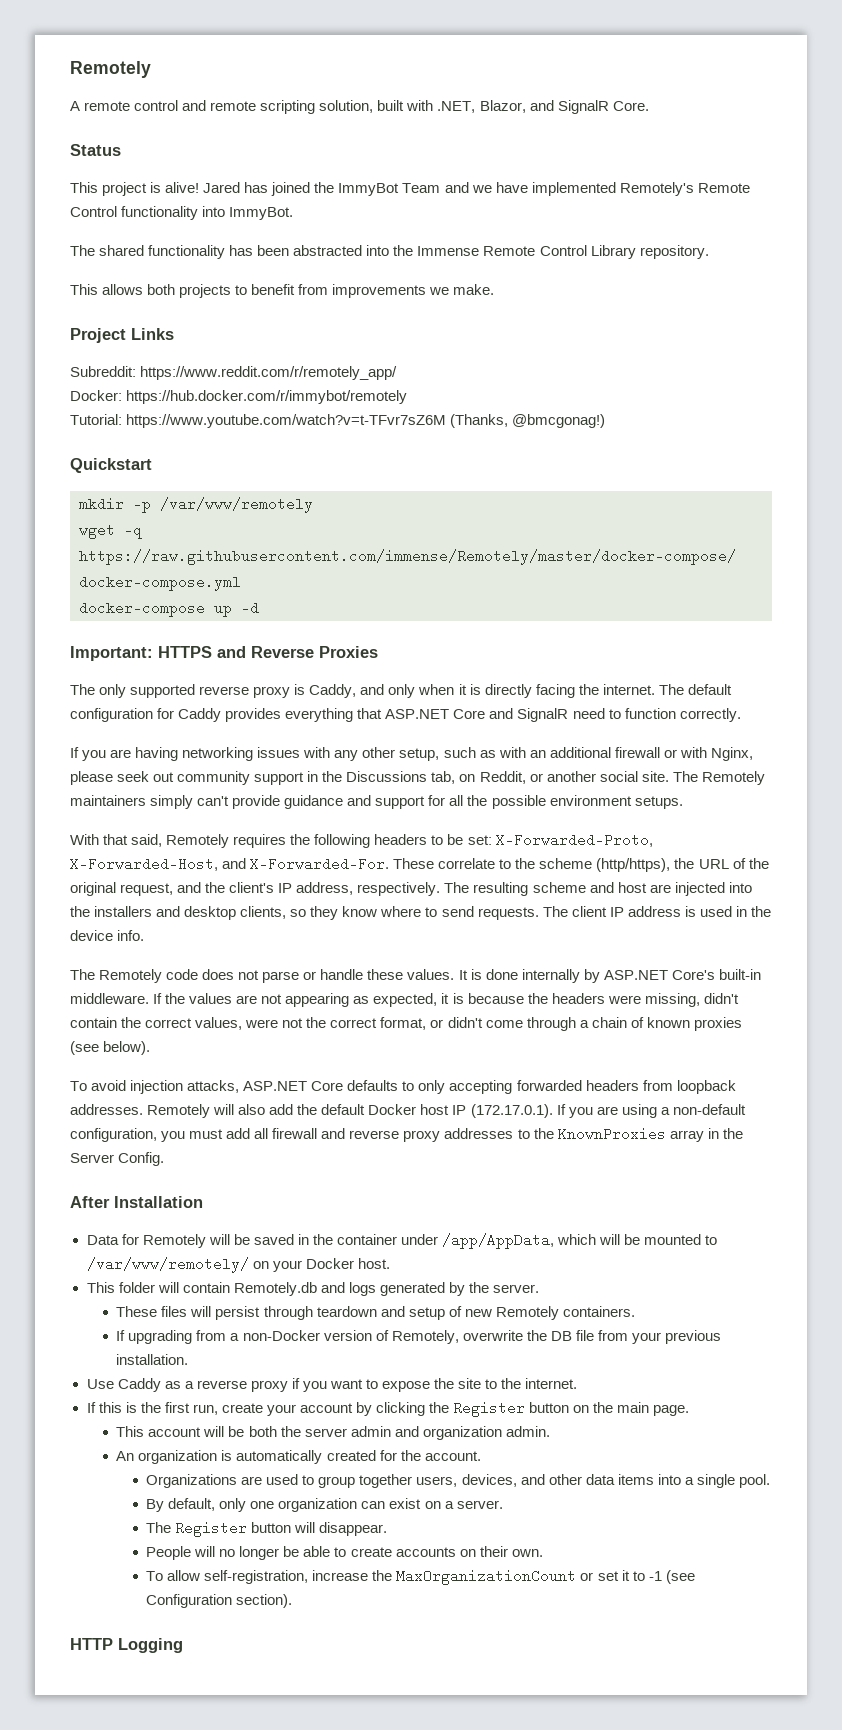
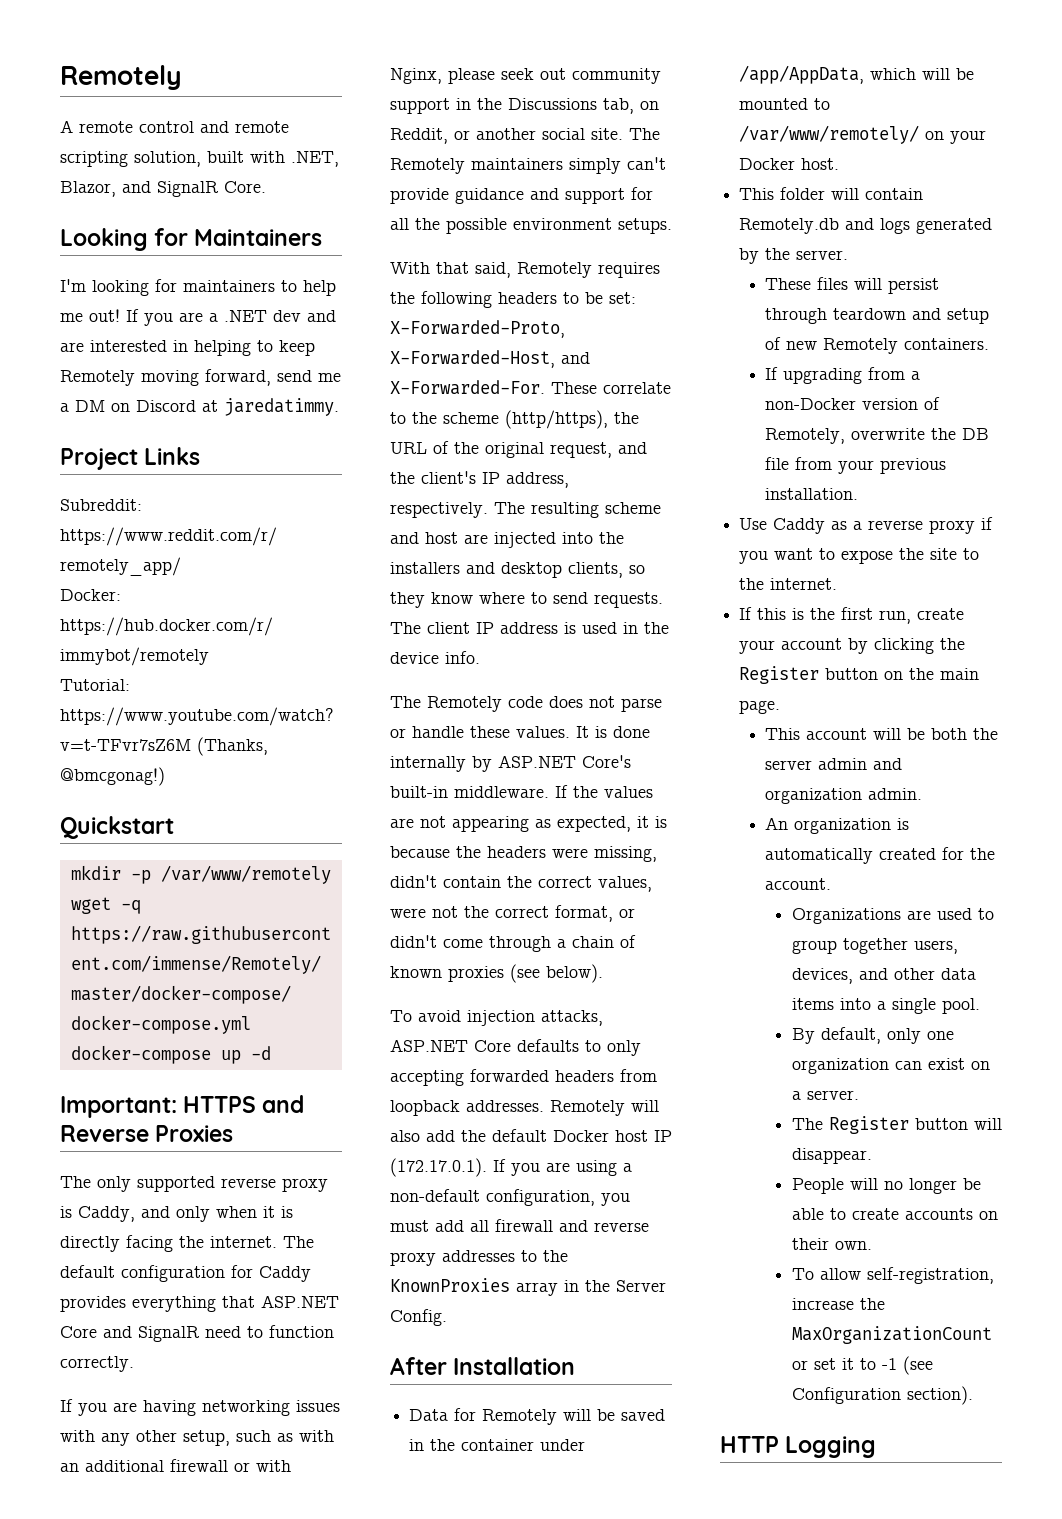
[70,144,121,156] [70,182,750,196] [70,206,294,220] [70,245,709,259] [70,284,495,298] Status // This project is alive! Jared has joined the ImmyBot Team and we have implemented Remotely's Remote Control functionality into ImmyBot. // The shared functionality has been abstracted into the Immense Remote Control Library repository. // This allows both projects to benefit from improvements we make. -> [60,228,323,251] [60,279,336,296] [60,309,336,326] [60,340,315,356] [60,369,341,386] [60,398,339,416] Looking for Maintainers // I'm looking for maintainers to help me out! If you are a .NET dev and are interested in helping to keep Remotely moving forward, send me a DM on Discord at jaredatimmy.

